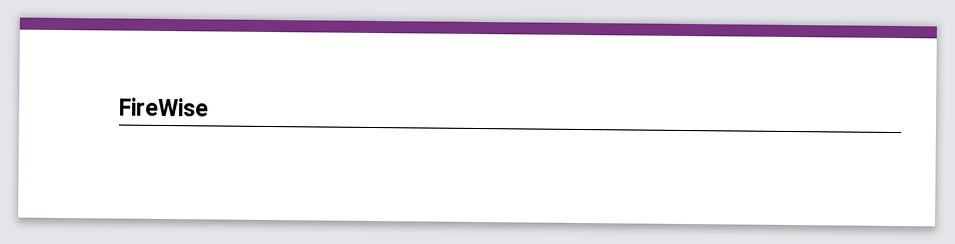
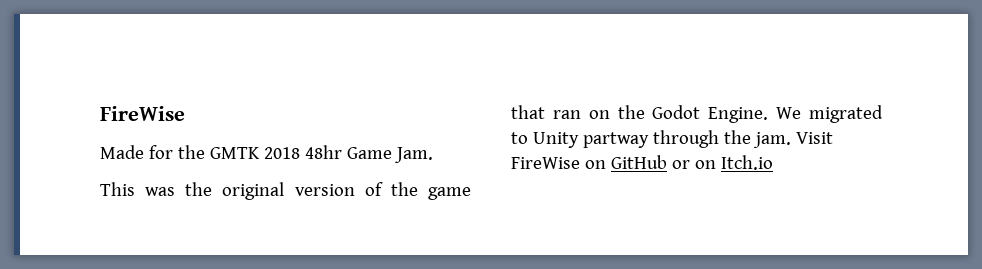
[119,97,209,117] FireWise -> [100,106,185,121] [100,145,433,163] [100,182,471,200] [511,105,883,123] [511,130,833,148] [511,155,773,170] FireWise // Made for the GMTK 2018 48hr Game Jam. // This was the original version of the game that ran on the Godot Engine. We migrated to Unity partway through the jam. Visit FireWise on GitHub or on Itch.io

